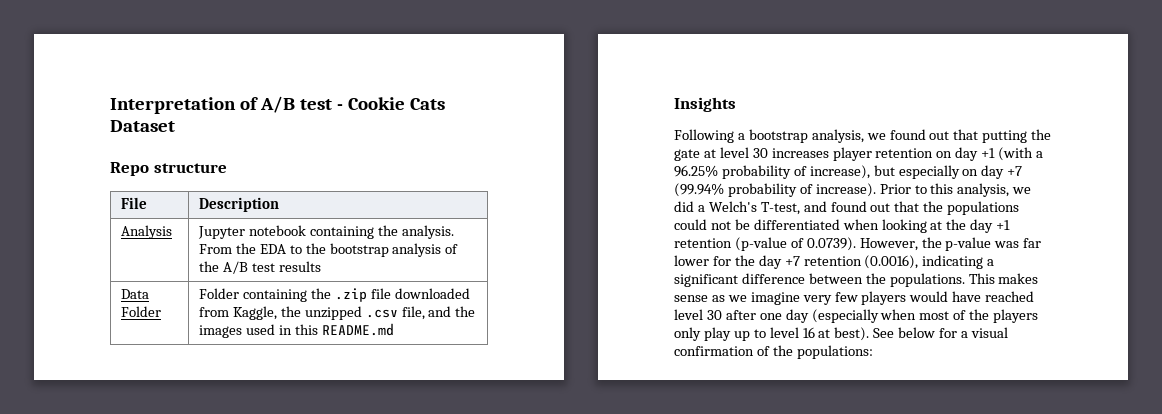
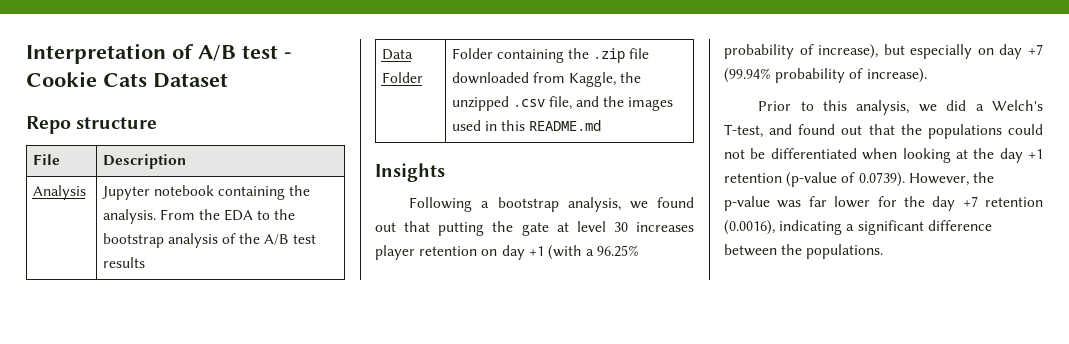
(876, 190) none -> (927, 75) //
[968,273,1039,284] [674,291,1035,305] [674,309,1039,323] [674,327,1008,341] [674,345,873,359] This makes sense as we imagine very few players would have reached level 30 after one day (especially when most of the players only play up to level 16 at best). See below for a visual confirmation of the populations: -> (884, 251) none

